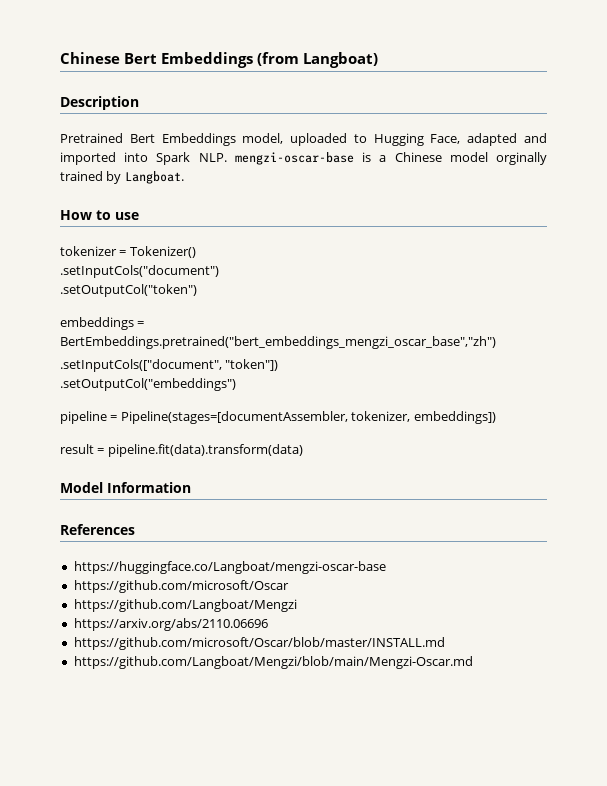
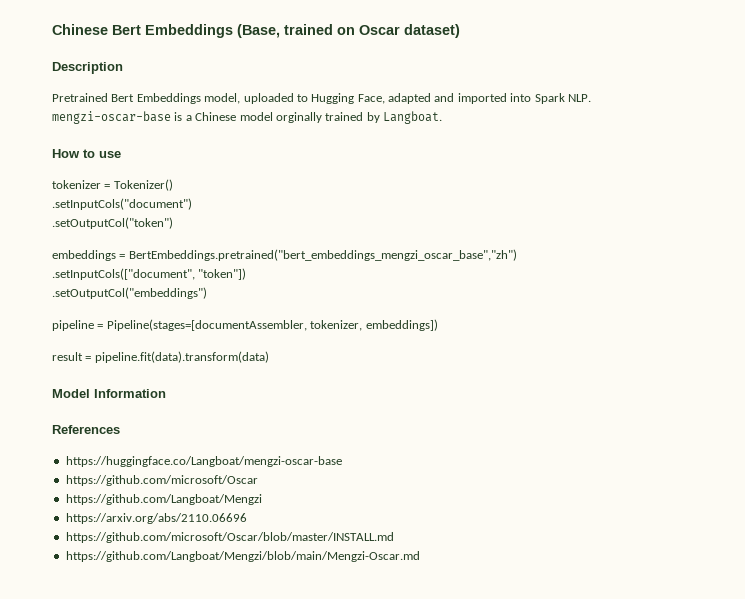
[257,52,379,68] (from Langboat) -> [237,24,460,38] (Base, trained on Oscar dataset)

